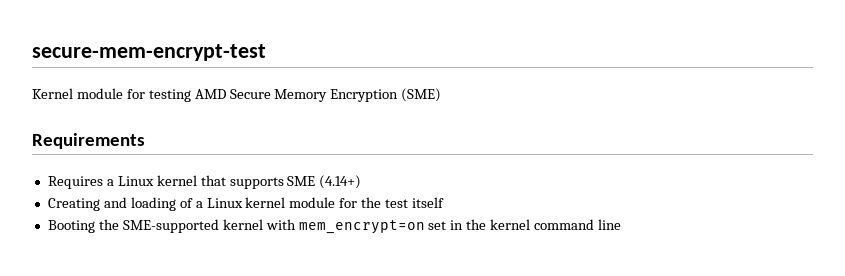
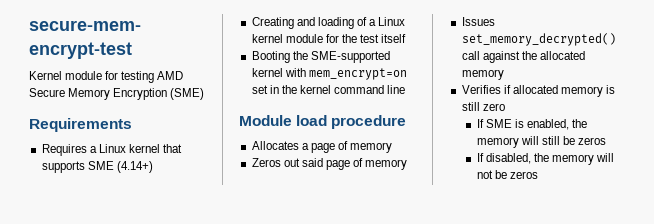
(622, 224) none -> [239,115,407,129] [251,141,393,153] [251,158,408,170] [461,17,495,26] [461,33,616,46] [461,51,585,63] [461,69,504,80] [461,85,616,97] [461,102,505,111] [476,119,588,130] [476,136,607,148] [476,153,615,165] [476,170,538,179] // Module load procedure // Allocates a page of memory // Zeros out said page of memory // Issues set_memory_decrypted() call against the allocated memory // Verifies if allocated memory is still zero // If SME is enabled, the memory will still be zeros // If disabled, the memory will not be zeros

